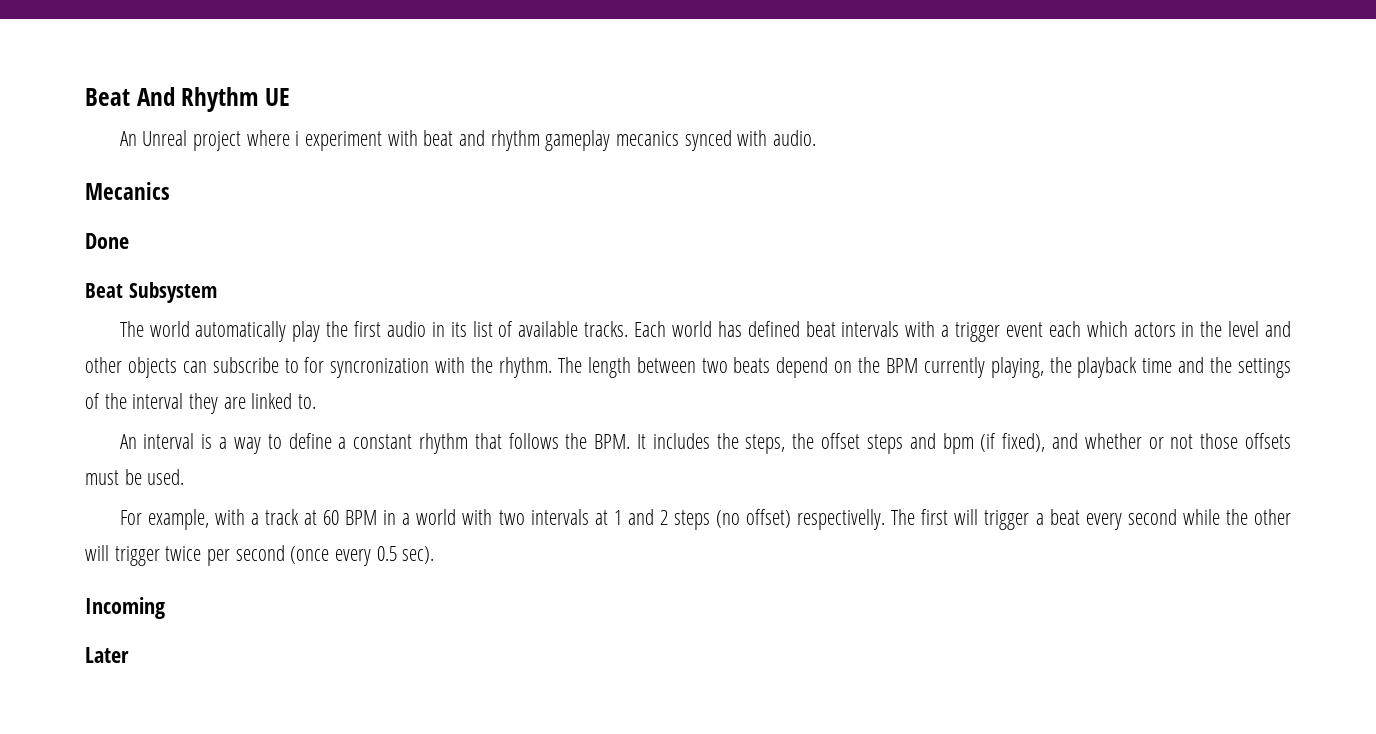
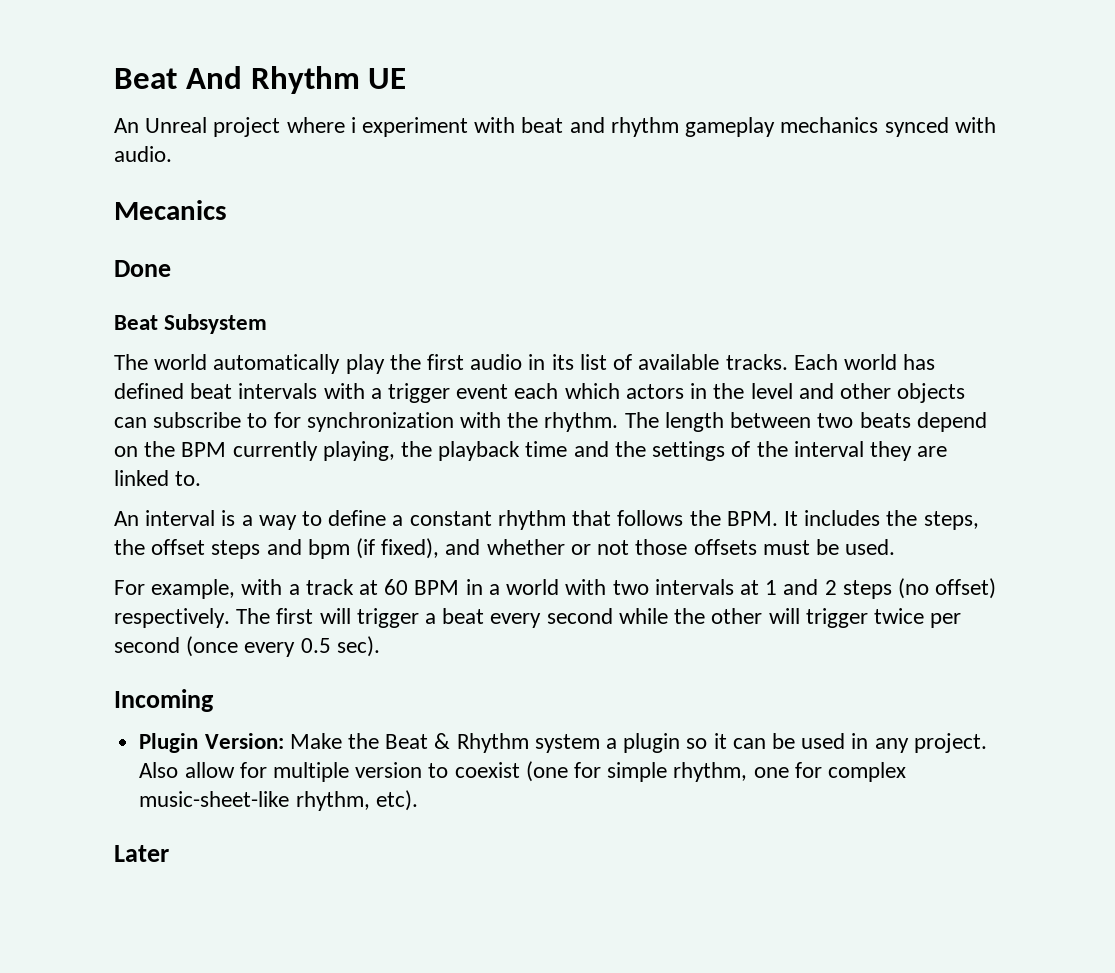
[616,131,680,146] mecanics -> [780,117,879,133] mechanics
[330,358,430,378] syncronization -> [306,412,454,432] synchronization
[797,509,886,530] respectivelly. -> [114,608,230,628] respectively.
(165, 608) none -> [139,733,987,753] [139,761,907,782] [139,790,418,811] // Plugin Version: Make the Beat & Rhythm system a plugin so it can be used in any project. Also allow for multiple version to coexist (one for simple rhythm, one for complex music-sheet-like rhythm, etc).

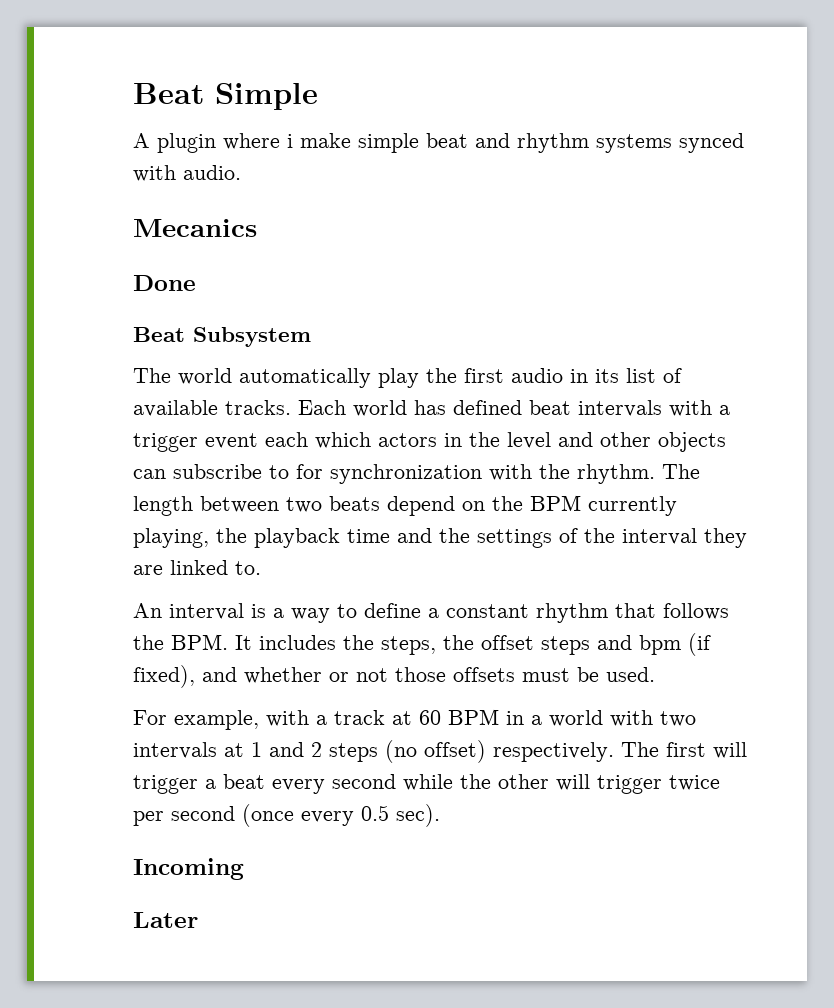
[114,66,407,94] [114,117,516,137] Beat And Rhythm UE // An Unreal project where i experiment with -> [133,83,318,110] [133,133,419,153] Beat Simple // A plugin where i make simple
[685,117,879,137] gameplay mechanics -> [596,134,672,153] systems
[139,733,987,753] [139,761,907,782] [139,790,418,811] // Plugin Version: Make the Beat & Rhythm system a plugin so it can be used in any project. Also allow for multiple version to coexist (one for simple rhythm, one for complex music-sheet-like rhythm, etc). -> (244, 869) none

